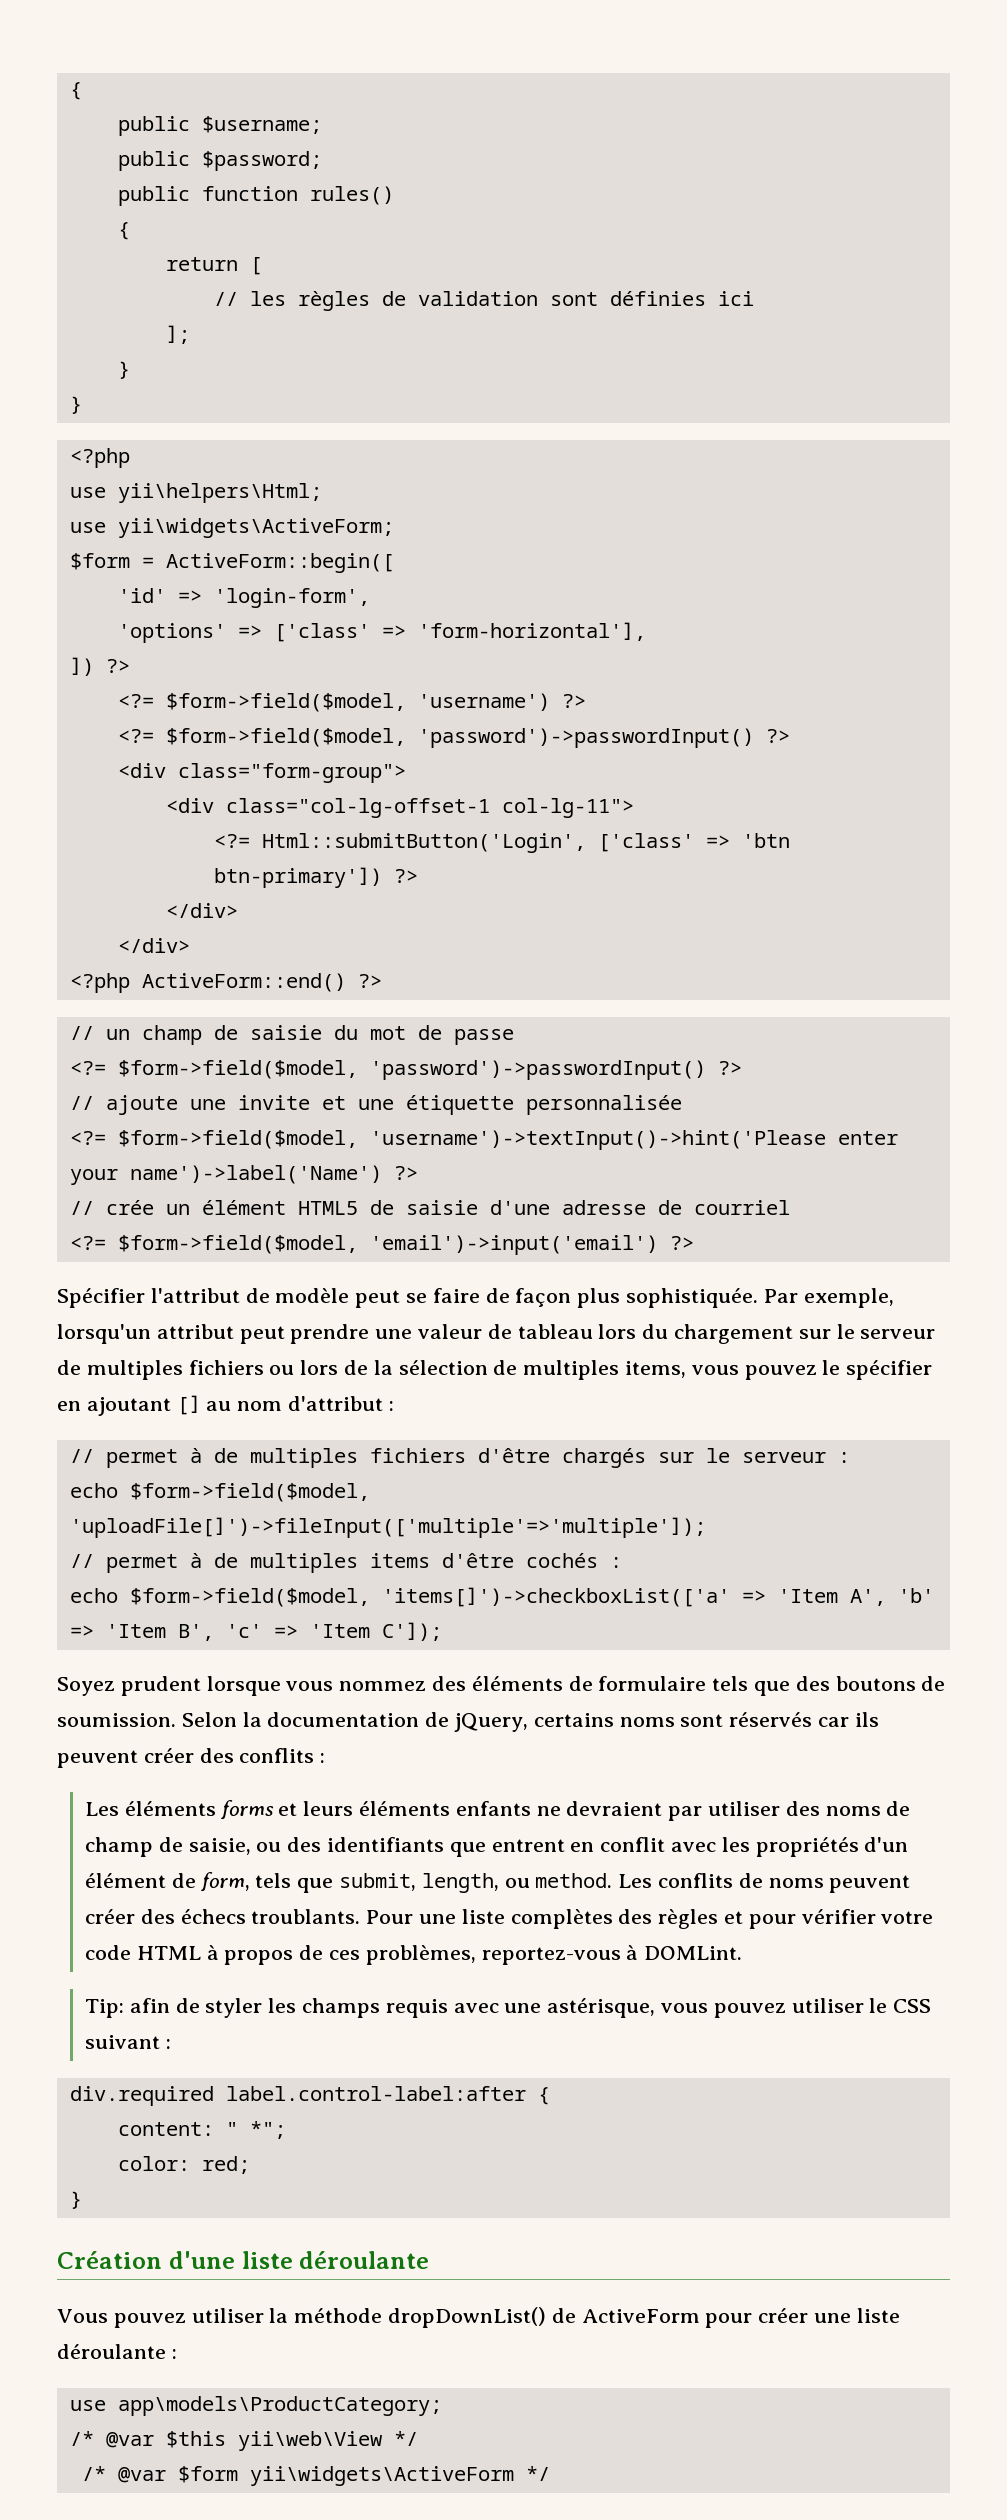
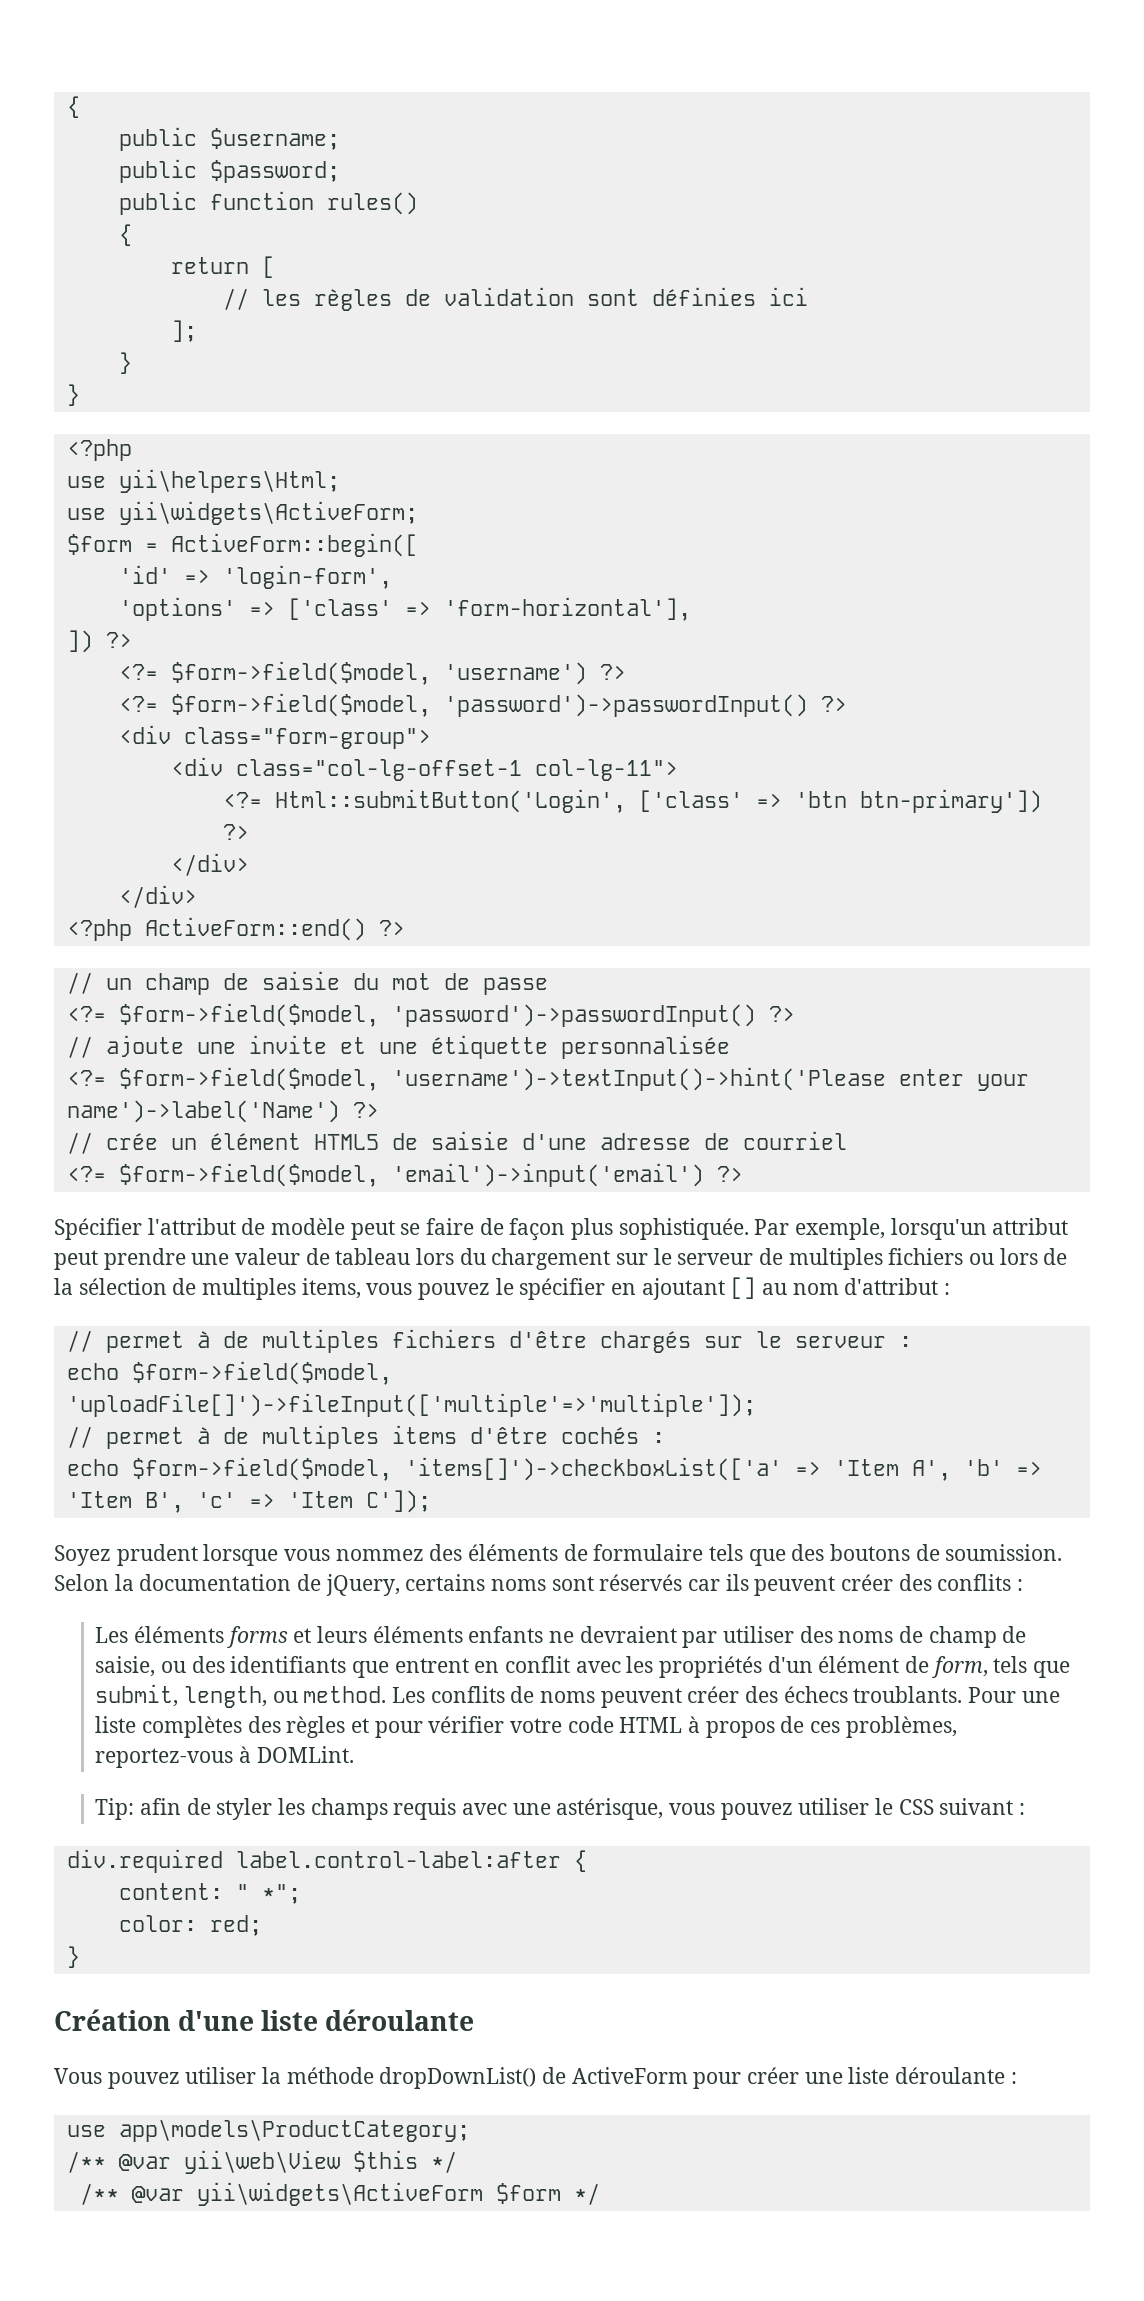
[69,2431,418,2451] [81,2466,514,2486] /* @var $this yii\web\View */ // /* @var $form yii\widgets\ActiveForm -> [66,2150,457,2174] [79,2182,561,2206] /** @var yii\web\View $this */ // /** @var yii\widgets\ActiveForm $form

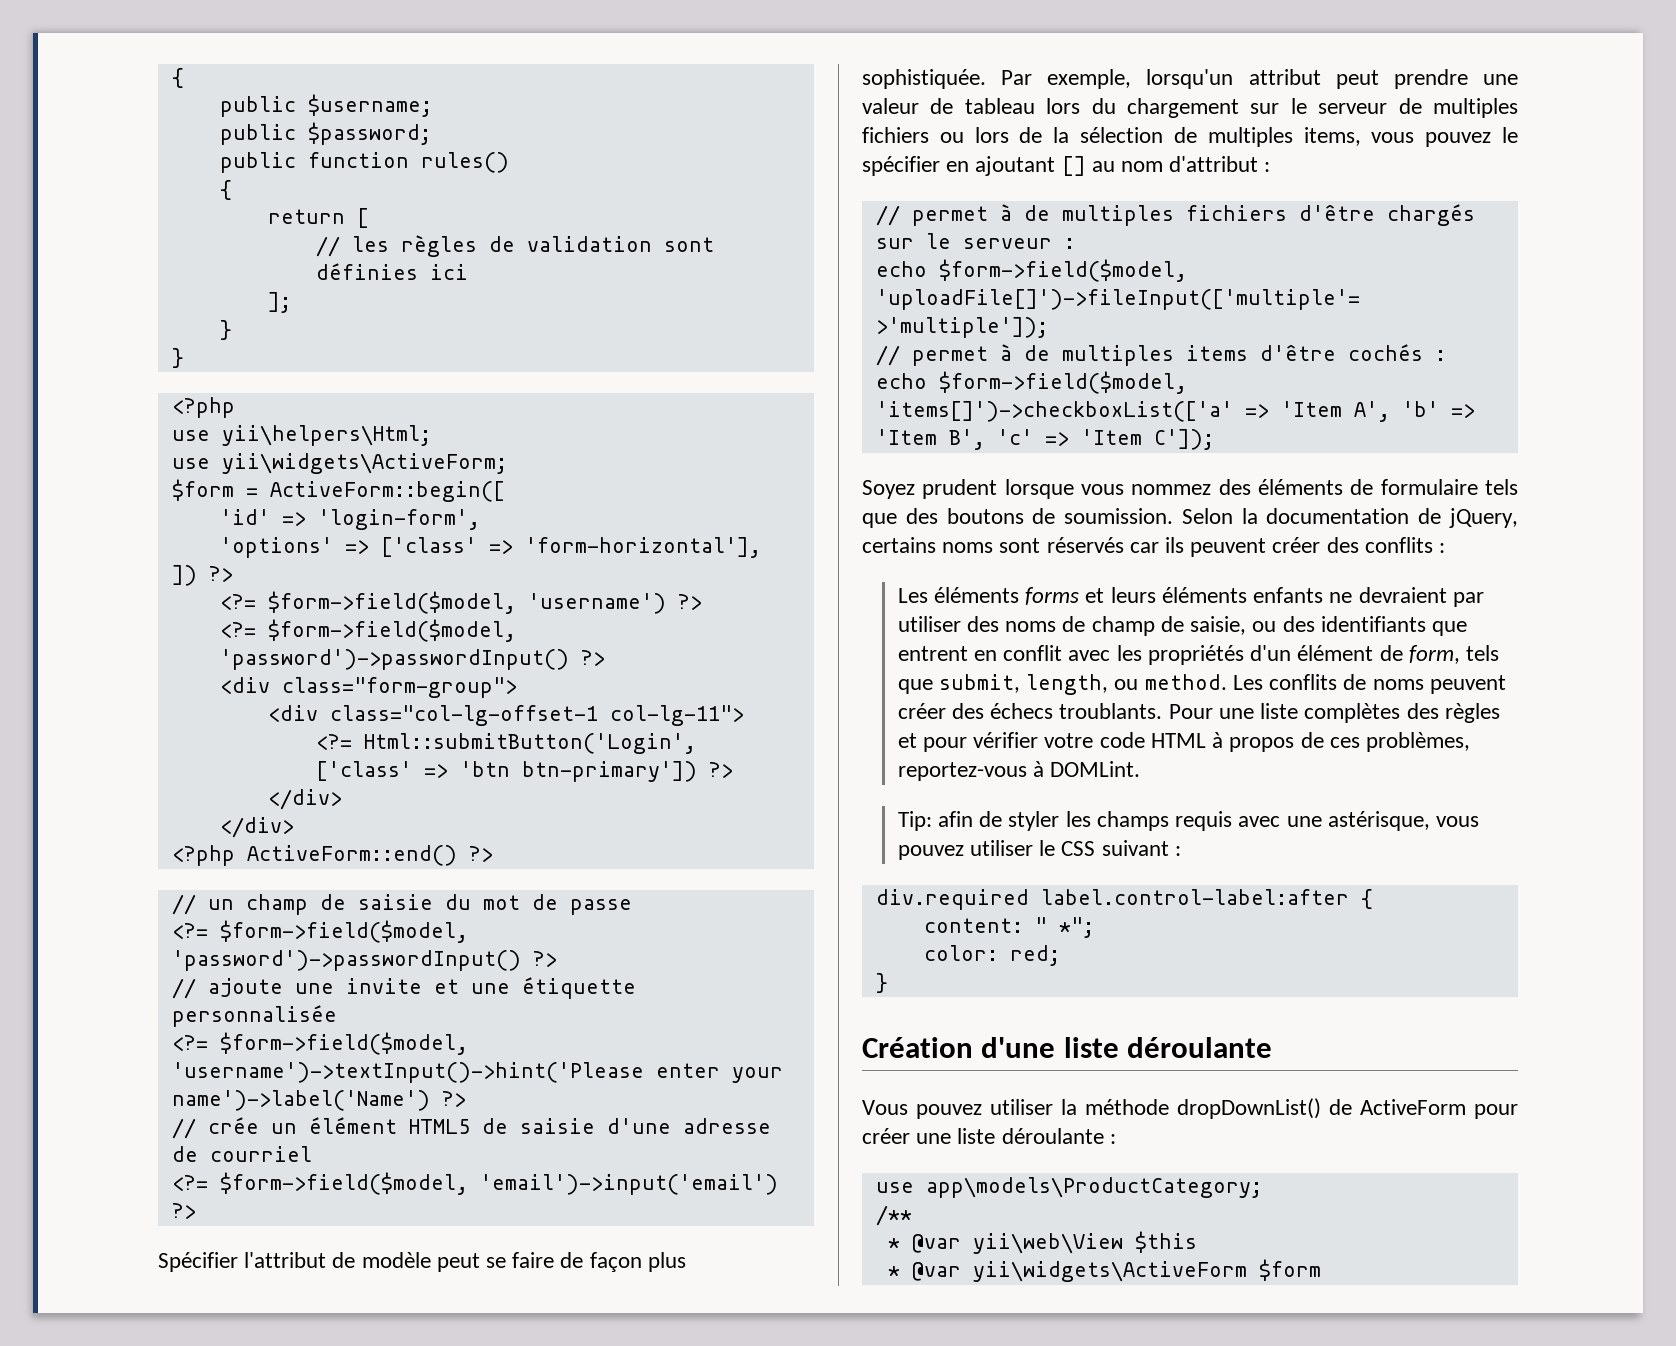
(106, 2162) none -> [887,1238,900,1249] // *
[430,2151,457,2173] [79,2183,119,2205] */ // /** -> [887,1266,900,1277] // *
[573,2183,600,2205] */ -> (1321, 1270) none

